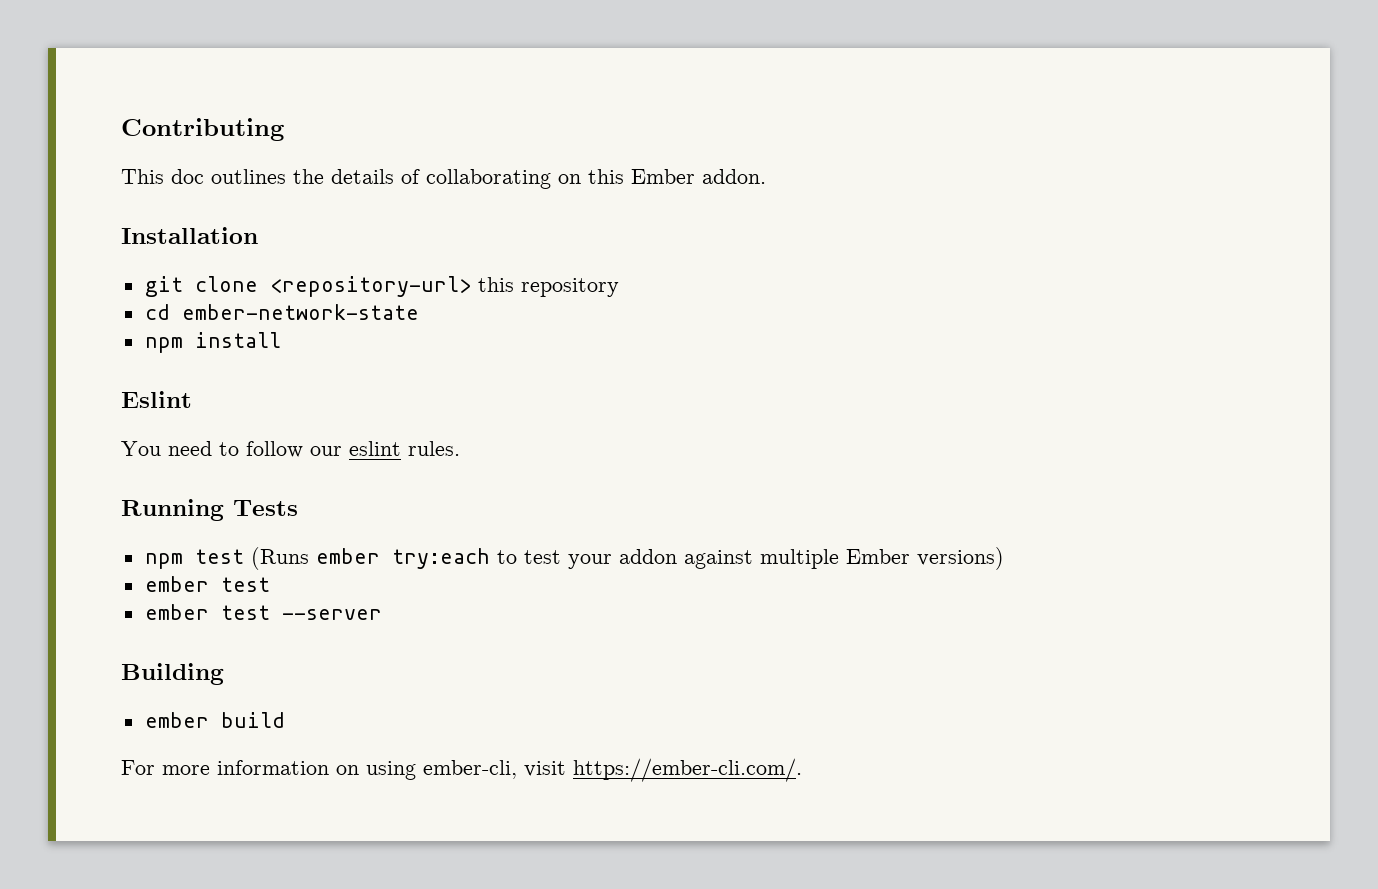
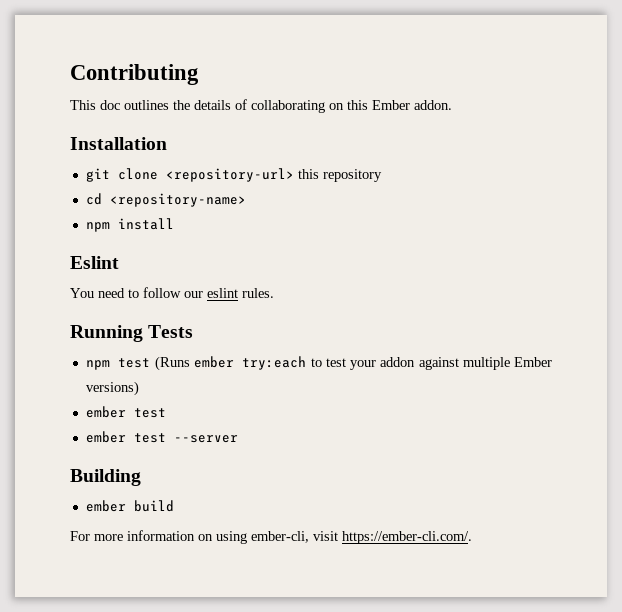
[181,304,419,320] ember-network-state -> [109,193,246,207] <repository-name>

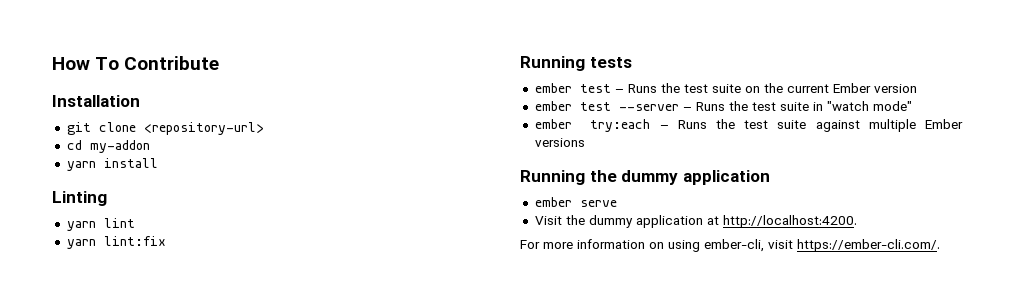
[70,64,199,85] [70,99,452,113] Contributing // This doc outlines the details of collaborating on this Ember addon. -> [52,56,220,70] How To Contribute
[297,169,382,182] this repository -> (264, 128) none
[109,193,246,207] [85,222,110,232] <repository-name> // npm -> [89,140,150,153] [66,161,96,171] my-addon // yarn
[70,256,119,269] [70,287,274,298] [70,325,194,342] [85,356,552,371] [85,381,139,396] [85,406,166,418] [85,431,238,443] [70,469,141,486] [85,500,174,512] Eslint // You need to follow our eslint rules. // Running Tests // npm test (Runs ember try:each to test your addon against multiple Ember versions) // ember test // ember test --server // Building // ember build -> [52,191,107,206] [66,218,135,231] [66,236,166,249] [520,56,632,71] [534,83,917,93] [534,101,912,111] [534,119,963,132] [534,138,585,147] [520,170,770,185] [534,197,617,207] [534,215,857,228] Linting // yarn lint // yarn lint:fix // Running tests // ember test – Runs the test suite on the current Ember version // ember test --server – Runs the test suite in "watch mode" // ember try:each – Runs the test suite against multiple Ember versions // Running the dummy application // ember serve // Visit the dummy application at http://localhost:4200.

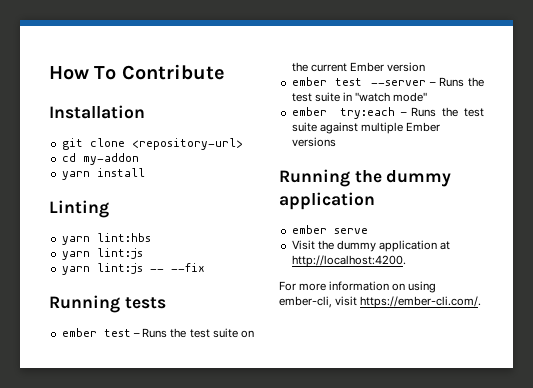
[103,218,135,228] [66,236,166,249] lint // yarn lint:fix -> [96,233,151,242] [61,248,143,260] [61,263,205,275] lint:hbs // yarn lint:js // yarn lint:js -- --fix

